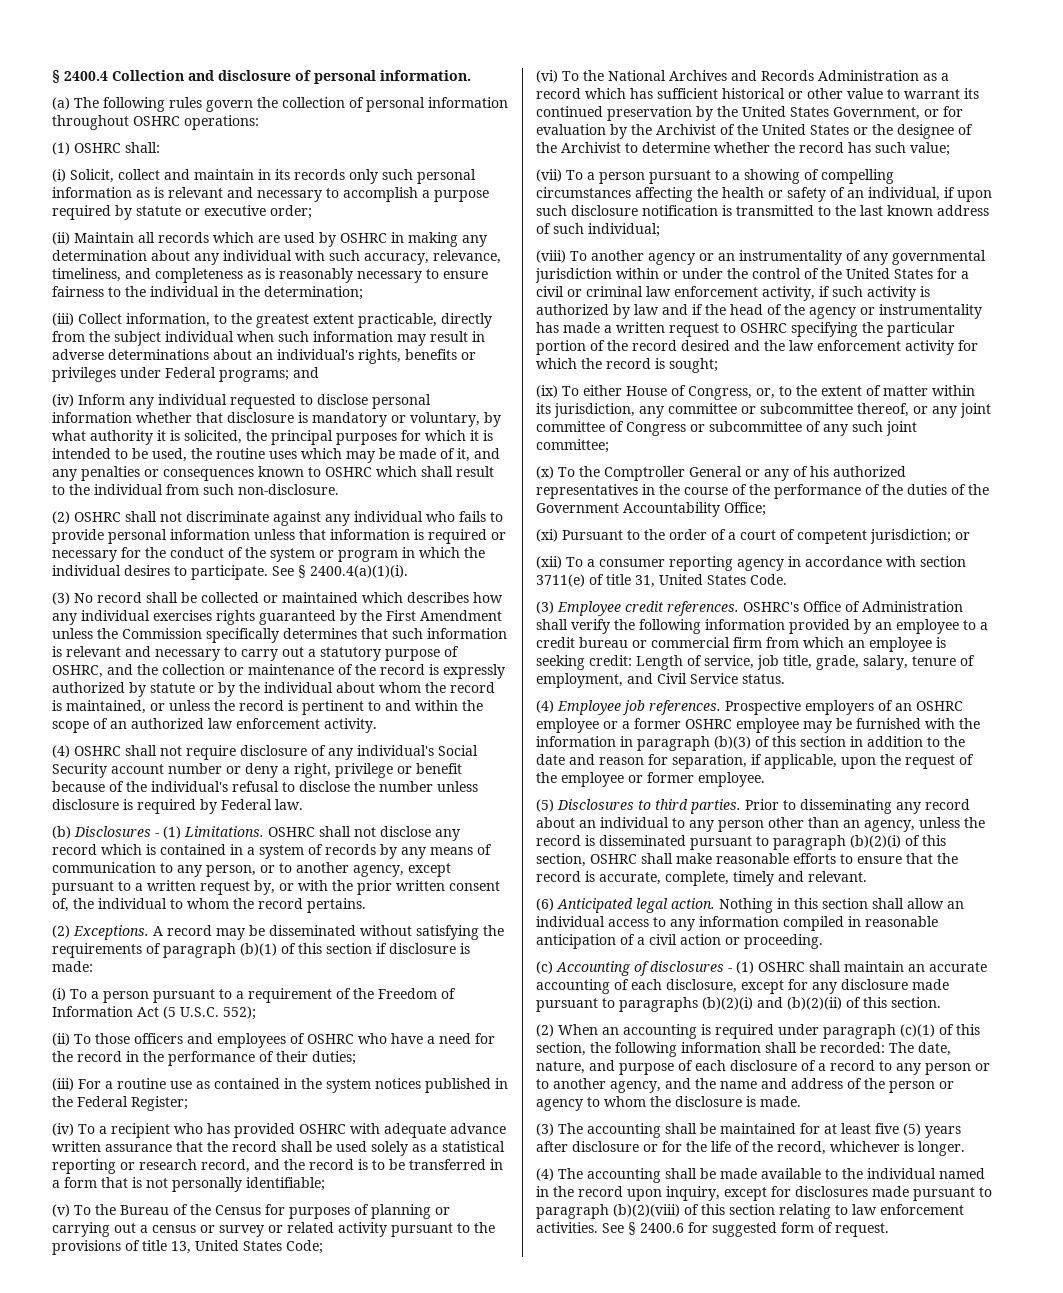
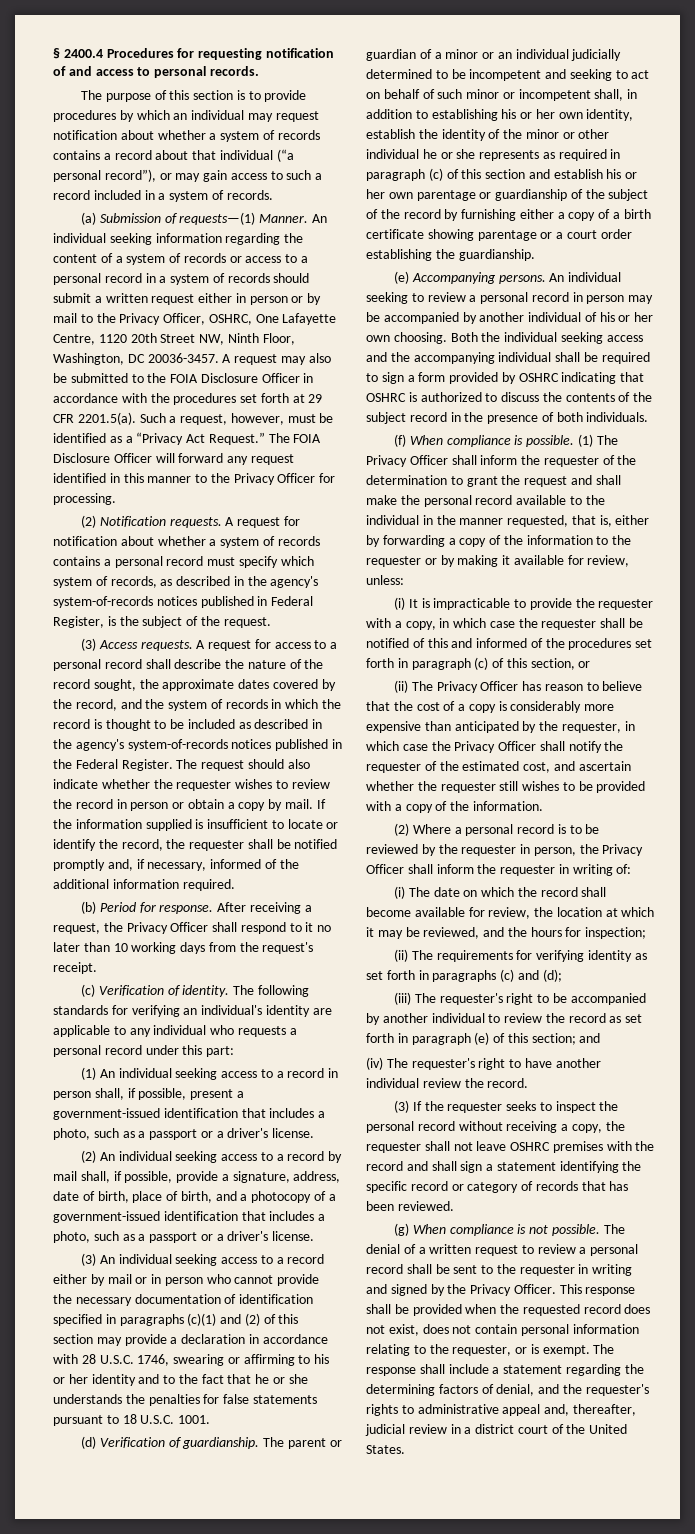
[112,70,471,84] [52,97,508,112] [52,115,259,130] [52,142,160,155] [52,169,476,184] [52,187,489,202] [52,205,312,220] [52,232,487,247] [52,250,501,265] [52,268,488,283] [52,286,104,297] Collection and disclosure of personal information. // (a) The following rules govern the collection of personal information throughout OSHRC operations: // (1) OSHRC shall: // (i) Solicit, collect and maintain in its records only such personal information as is relevant and necessary to accomplish a purpose required by statute or executive order; // (ii) Maintain all records which are used by OSHRC in making any determination about any individual with such accuracy, relevance, timeliness, and completeness as is reasonably necessary to ensure fairness -> [106,48,334,60] [53,66,259,78] [80,90,307,102] [53,110,319,122] [53,130,320,142] [53,149,294,162] [53,169,323,182] [53,190,273,202] [80,212,327,225] [53,233,304,245] [53,253,309,265] [53,273,310,285] [53,293,322,305] [53,313,337,325] [53,333,295,345] [53,353,331,365] [53,373,314,383] [53,393,323,405] [53,412,334,425] [53,432,322,445] [53,453,294,465] [53,473,336,485] [53,493,116,505] [80,515,300,528] [53,536,320,548] [53,556,314,568] [53,576,319,588] [53,596,314,608] [53,616,271,628] [80,638,338,651] [53,659,324,671] [53,679,336,691] [53,699,342,711] [53,719,323,731] [53,739,342,751] [53,759,310,771] [53,779,330,791] [53,799,326,811] [53,819,339,831] [53,839,338,851] [53,859,299,871] [53,879,235,891] [80,901,312,914] [53,922,332,934] [53,942,314,954] [53,962,97,974] [80,984,309,997] [53,1005,332,1017] [53,1025,297,1037] [53,1045,235,1057] [80,1067,339,1080] [53,1088,244,1100] [53,1108,326,1120] [53,1128,315,1140] [80,1150,343,1163] [53,1171,341,1183] [53,1191,336,1203] [53,1211,326,1223] [53,1231,315,1243] [80,1253,325,1266] [53,1274,320,1286] [53,1294,314,1306] [53,1313,299,1326] [53,1334,328,1346] [53,1354,330,1366] [53,1374,308,1386] [53,1394,317,1406] [53,1414,211,1426] [80,1436,342,1449] [366,49,622,61] [366,69,650,81] [366,89,638,101] [366,109,634,121] [366,129,610,141] [366,149,621,161] [366,168,638,181] [366,189,649,201] [366,209,651,221] [366,229,632,241] [366,249,535,261] [393,271,622,284] [366,292,654,304] [366,312,654,324] [366,332,643,344] [366,352,650,364] [366,372,645,384] [366,392,653,402] [366,412,649,424] [393,434,618,447] [366,455,637,467] [366,475,621,487] [366,495,567,507] Procedures for requesting notification of and access to personal records. // The purpose of this section is to provide procedures by which an individual may request notification about whether a system of records contains a record about that individual (“a personal record”), or may gain access to such a record included in a system of records. // (a) Submission of requests—(1) Manner. An individual seeking information regarding the content of a system of records or access to a personal record in a system of records should submit a written request either in person or by mail to the Privacy Officer, OSHRC, One Lafayette Centre, 1120 20th Street NW, Ninth Floor, Washington, DC 20036-3457. A request may also be submitted to the FOIA Disclosure Officer in accordance with the procedures set forth at 29 CFR 2201.5(a). Such a request, however, must be identified as a “Privacy Act Request.” The FOIA Disclosure Officer will forward any request identified in this manner to the Privacy Officer for processing. // (2) Notification requests. A request for notification about whether a system of records contains a personal record must specify which system of records, as described in the agency's system-of-records notices published in Federal Register, is the subject of the request. // (3) Access requests. A request for access to a personal record shall describe the nature of the record sought, the approximate dates covered by the record, and the system of records in which the record is thought to be included as described in the agency's system-of-records notices published in the Federal Register. The request should also indicate whether the requester wishes to review the record in person or obtain a copy by mail. If the information supplied is insufficient to locate or identify the record, the requester shall be notified promptly and, if necessary, informed of the additional information required. // (b) Period for response. After receiving a request, the Privacy Officer shall respond to it no later than 10 working days from the request's receipt. // (c) Verification of identity. The following standards for verifying an individual's identity are applicable to any individual who requests a personal record under this part: // (1) An individual seeking access to a record in person shall, if possible, present a government-issued identification that includes a photo, such as a passport or a driver's license. // (2) An individual seeking access to a record by mail shall, if possible, provide a signature, address, date of birth, place of birth, and a photocopy of a government-issued identification that includes a photo, such as a passport or a driver's license. // (3) An individual seeking access to a record either by mail or in person who cannot provide the necessary documentation of identification specified in paragraphs (c)(1) and (2) of this section may provide a declaration in accordance with 28 U.S.C. 1746, swearing or affirming to his or her identity and to the fact that he or she understands the penalties for false statements pursuant to 18 U.S.C. 1001. // (d) Verification of guardianship. The parent or guardian of a minor or an individual judicially determined to be incompetent and seeking to act on behalf of such minor or incompetent shall, in addition to establishing his or her own identity, establish the identity of the minor or other individual he or she represents as required in paragraph (c) of this section and establish his or her own parentage or guardianship of the subject of the record by furnishing either a copy of a birth certificate showing parentage or a court order establishing the guardianship. // (e) Accompanying persons. An individual seeking to review a personal record in person may be accompanied by another individual of his or her own choosing. Both the individual seeking access and the accompanying individual shall be required to sign a form provided by OSHRC indicating that OSHRC is authorized to discuss the contents of the subject record in the presence of both individuals. // (f) When compliance is possible. (1) The Privacy Officer shall inform the requester of the determination to grant the request and shall make the personal record available
[264,286,363,300] [52,313,492,328] [52,331,485,346] [52,349,476,364] [52,367,319,382] [52,394,431,409] [52,412,501,427] [52,430,493,445] [52,448,500,463] [52,466,494,481] [52,484,339,495] [52,511,503,526] [52,529,506,544] [52,547,485,562] [52,565,408,580] [52,592,503,605] [52,610,502,625] [52,628,507,643] [52,646,459,661] [52,664,505,679] [52,682,495,697] [52,700,483,715] [52,718,377,733] [52,745,478,760] [52,763,462,778] [52,781,478,792] [52,799,303,814] [52,826,460,841] [52,844,492,859] [52,862,451,877] [52,880,500,895] [52,898,366,913] [52,925,504,940] [52,943,470,958] [52,961,93,972] [52,988,456,1003] [52,1006,256,1020] [52,1033,495,1048] [52,1051,356,1066] [52,1078,508,1093] [52,1096,188,1111] [52,1123,506,1138] [52,1141,505,1156] [52,1159,503,1174] [52,1177,325,1192] [52,1204,450,1219] [52,1222,495,1237] [52,1240,323,1255] [536,70,949,83] [536,88,979,99] [536,106,963,121] [536,124,973,139] [536,142,950,156] [536,169,894,184] [536,187,992,202] [536,205,989,216] [536,223,660,237] [536,250,986,265] [535,268,969,283] [536,286,930,301] [536,304,982,319] [536,322,955,337] [536,340,978,355] [536,358,718,373] [536,385,975,400] [536,403,991,418] [536,421,917,436] [536,439,609,453] [536,466,906,481] [536,484,989,499] [536,502,766,517] [536,529,970,544] [536,556,966,571] [536,574,787,588] [536,601,963,616] [536,619,988,634] [536,637,946,652] [536,655,975,670] [536,673,785,688] [536,700,963,715] [536,718,980,733] [536,736,965,751] [536,754,974,769] [536,772,765,787] [536,799,970,814] [536,817,985,832] [536,835,946,850] [536,853,958,867] [536,871,867,886] [536,898,964,913] [536,916,938,931] [536,934,823,949] [536,961,987,976] [536,979,949,994] [536,997,941,1012] [536,1024,980,1039] [536,1042,951,1057] [536,1060,990,1075] [536,1078,954,1093] [536,1096,801,1111] [536,1123,961,1138] [536,1141,965,1156] [536,1168,985,1183] [536,1186,992,1201] [536,1204,964,1219] [536,1222,889,1237] determination; // (iii) Collect information, to the greatest extent practicable, directly from the subject individual when such information may result in adverse determinations about an individual's rights, benefits or privileges under Federal programs; and // (iv) Inform any individual requested to disclose personal information whether that disclosure is mandatory or voluntary, by what authority it is solicited, the principal purposes for which it is intended to be used, the routine uses which may be made of it, and any penalties or consequences known to OSHRC which shall result to the individual from such non-disclosure. // (2) OSHRC shall not discriminate against any individual who fails to provide personal information unless that information is required or necessary for the conduct of the system or program in which the individual desires to participate. See § 2400.4(a)(1)(i). // (3) No record shall be collected or maintained which describes how any individual exercises rights guaranteed by the First Amendment unless the Commission specifically determines that such information is relevant and necessary to carry out a statutory purpose of OSHRC, and the collection or maintenance of the record is expressly authorized by statute or by the individual about whom the record is maintained, or unless the record is pertinent to and within the scope of an authorized law enforcement activity. // (4) OSHRC shall not require disclosure of any individual's Social Security account number or deny a right, privilege or benefit because of the individual's refusal to disclose the number unless disclosure is required by Federal law. // (b) Disclosures - (1) Limitations. OSHRC shall not disclose any record which is contained in a system of records by any means of communication to any person, or to another agency, except pursuant to a written request by, or with the prior written consent of, the individual to whom the record pertains. // (2) Exceptions. A record may be disseminated without satisfying the requirements of paragraph (b)(1) of this section if disclosure is made: // (i) To a person pursuant to a requirement of the Freedom of Information Act (5 U.S.C. 552); // (ii) To those officers and employees of OSHRC who have a need for the record in the performance of their duties; // (iii) For a routine use as contained in the system notices published in the Federal Register; // (iv) To a recipient who has provided OSHRC with adequate advance written assurance that the record shall be used solely as a statistical reporting or research record, and the record is to be transferred in a form that is not personally identifiable; // (v) To the Bureau of the Census for purposes of planning or carrying out a census or survey or related activity pursuant to the provisions of title 13, United States Code; // (vi) To the National Archives and Records Administration as a record which has sufficient historical or other value to warrant its continued preservation by the United States Government, or for evaluation by the Archivist of the United States or the designee of the Archivist to determine whether the record has such value; // (vii) To a person pursuant to a showing of compelling circumstances affecting the health or safety of an individual, if upon such disclosure notification is transmitted to the last known address of such individual; // (viii) To another agency or an instrumentality of any governmental jurisdiction within or under the control of the United States for a civil or criminal law enforcement activity, if such activity is authorized by law and if the head of the agency or instrumentality has made a written request to OSHRC specifying the particular portion of the record desired and the law enforcement activity for which the record is sought; // (ix) To either House of Congress, or, to the extent of matter within its jurisdiction, any committee or subcommittee thereof, or any joint committee of Congress or subcommittee of any such joint committee; // (x) To the Comptroller General or any of his authorized representatives in the course of the performance of the duties of the Government Accountability Office; // (xi) Pursuant to the order of a court of competent jurisdiction; or // (xii) To a consumer reporting agency in accordance with section 3711(e) of title 31, United States Code. // (3) Employee credit references. OSHRC's Office of Administration shall verify the following information provided by an employee to a credit bureau or commercial firm from which an employee is seeking credit: Length of service, job title, grade, salary, tenure of employment, and Civil Service status. // (4) Employee job references. Prospective employers of an OSHRC employee or a former OSHRC employee may be furnished with the information in paragraph (b)(3) of this section in addition to the date and reason for separation, if applicable, upon the request of the employee or former employee. // (5) Disclosures to third parties. Prior to disseminating any record about an individual to any person other than an agency, unless the record is disseminated pursuant to paragraph (b)(2)(i) of this section, OSHRC shall make reasonable efforts to ensure that the record is accurate, complete, timely and relevant. // (6) Anticipated legal action. Nothing in this section shall allow an individual access to any information compiled in reasonable anticipation of a civil action or proceeding. // (c) Accounting of disclosures - (1) OSHRC shall maintain an accurate accounting of each disclosure, except for any disclosure made pursuant to paragraphs (b)(2)(i) and (b)(2)(ii) of this section. // (2) When an accounting is required under paragraph (c)(1) of this section, the following information shall be recorded: The date, nature, and purpose of each disclosure of a record to any person or to another agency, and the name and address of the person or agency to whom the disclosure is made. // (3) The accounting shall be maintained for at least five (5) years after disclosure or for the life of the record, whichever is longer. // (4) The accounting shall be made available to the individual named in the record upon inquiry, except for disclosures made pursuant to paragraph (b)(2)(viii) of this section relating to law enforcement activities. See § 2400.6 for suggested form of request. -> [459,515,650,527] [366,535,632,547] [366,555,630,567] [366,575,404,585] [393,597,654,610] [366,618,644,630] [366,638,653,650] [366,657,591,670] [393,680,643,693] [366,701,615,713] [366,721,635,733] [366,741,624,753] [366,761,631,773] [366,781,646,793] [366,801,543,813] [393,823,600,836] [366,844,644,856] [366,864,632,876] [393,886,607,899] [366,907,655,919] [366,927,647,939] [393,949,647,962] [366,969,562,982] [393,992,646,1005] [366,1013,643,1025] [366,1032,601,1045] [366,1057,601,1070] [366,1078,529,1088] [393,1100,619,1113] [366,1121,625,1133] [366,1141,655,1153] [366,1161,642,1173] [366,1181,629,1193] [366,1201,454,1211] [393,1223,625,1236] [366,1244,639,1256] [366,1264,633,1276] [366,1284,636,1296] [366,1304,651,1316] [366,1324,639,1336] [366,1344,615,1356] [366,1364,644,1376] [366,1384,649,1396] [366,1404,636,1416] [365,1424,628,1436] [366,1445,405,1454] manner requested, that is, either by forwarding a copy of the information to the requester or by making it available for review, unless: // (i) It is impracticable to provide the requester with a copy, in which case the requester shall be notified of this and informed of the procedures set forth in paragraph (c) of this section, or // (ii) The Privacy Officer has reason to believe that the cost of a copy is considerably more expensive than anticipated by the requester, in which case the Privacy Officer shall notify the requester of the estimated cost, and ascertain whether the requester still wishes to be provided with a copy of the information. // (2) Where a personal record is to be reviewed by the requester in person, the Privacy Officer shall inform the requester in writing of: // (i) The date on which the record shall become available for review, the location at which it may be reviewed, and the hours for inspection; // (ii) The requirements for verifying identity as set forth in paragraphs (c) and (d); // (iii) The requester's right to be accompanied by another individual to review the record as set forth in paragraph (e) of this section; and // (iv) The requester's right to have another individual review the record. // (3) If the requester seeks to inspect the personal record without receiving a copy, the requester shall not leave OSHRC premises with the record and shall sign a statement identifying the specific record or category of records that has been reviewed. // (g) When compliance is not possible. The denial of a written request to review a personal record shall be sent to the requester in writing and signed by the Privacy Officer. This response shall be provided when the requested record does not exist, does not contain personal information relating to the requester, or is exempt. The response shall include a statement regarding the determining factors of denial, and the requester's rights to administrative appeal and, thereafter, judicial review in a district court of the United States.

